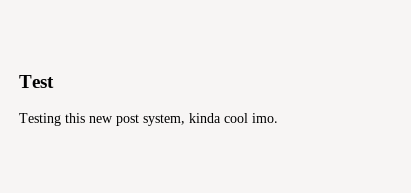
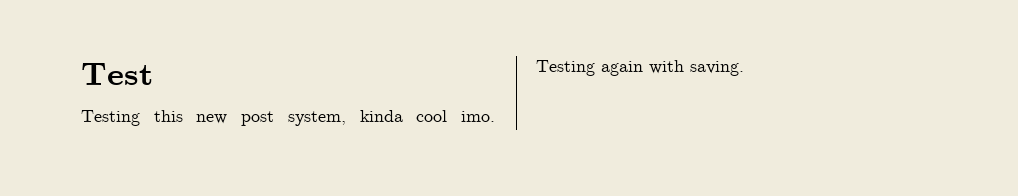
(278, 118) none -> [536,60,744,76] Testing again with saving.

